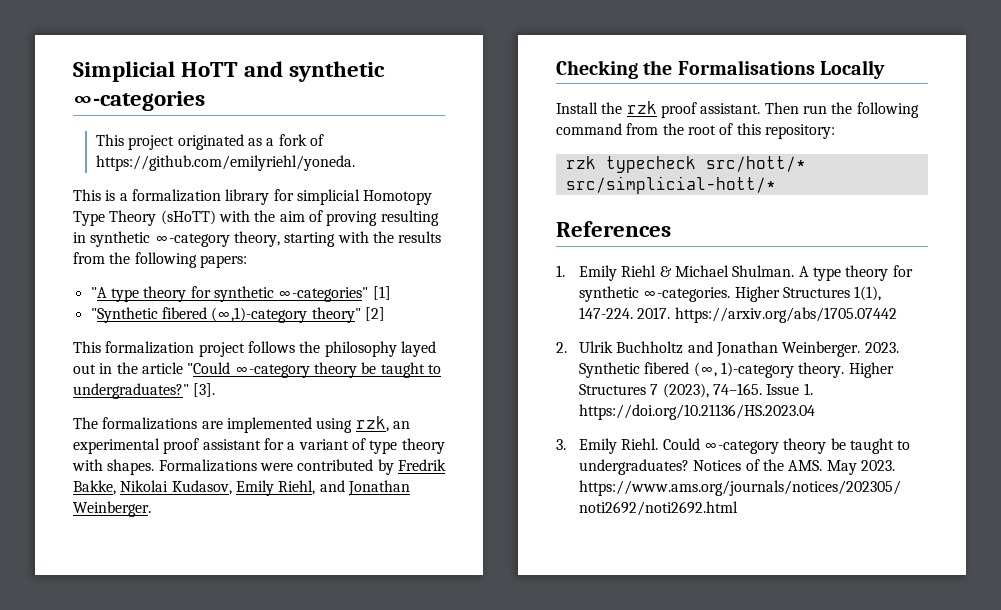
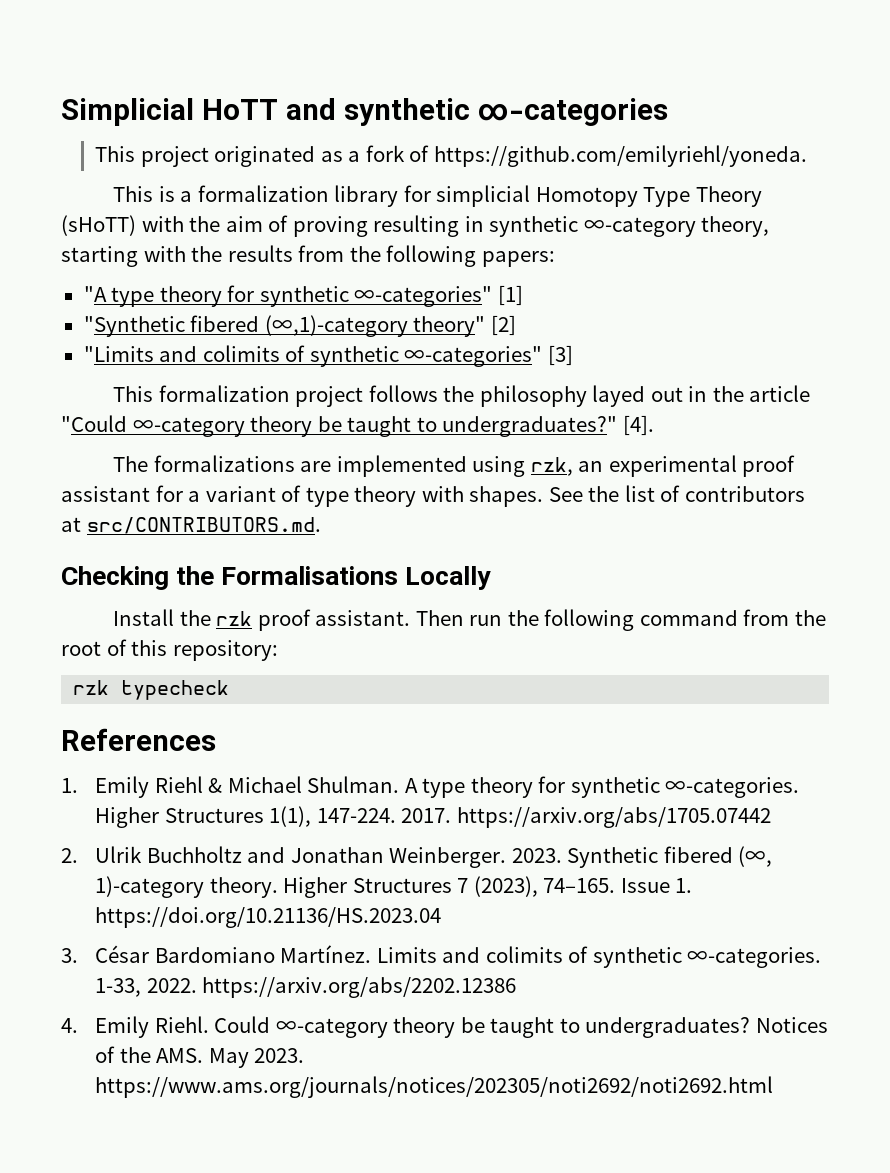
(385, 314) none -> [83,345,573,367] // "Limits and colimits of synthetic ∞-categories" [3]
[193,383,216,397] [3]. -> [622,415,654,436] [4].
[158,459,446,475] [73,480,410,496] [73,501,151,517] Formalizations were contributed by Fredrik Bakke, Nikolai Kudasov, Emily Riehl, and Jonathan Weinberger. -> [548,485,805,502] [61,517,321,534] See the list of contributors at src/CONTRIBUTORS.md.
[705,156,806,172] [565,176,776,194] src/hott/* src/simplicial-hott/* -> (230, 690) none
(566, 444) none -> [95,945,822,968] [95,977,517,998] [61,1018,78,1033] César Bardomiano Martínez. Limits and colimits of synthetic ∞-categories. 1-33, 2022. https://arxiv.org/abs/2202.12386 // 4.

